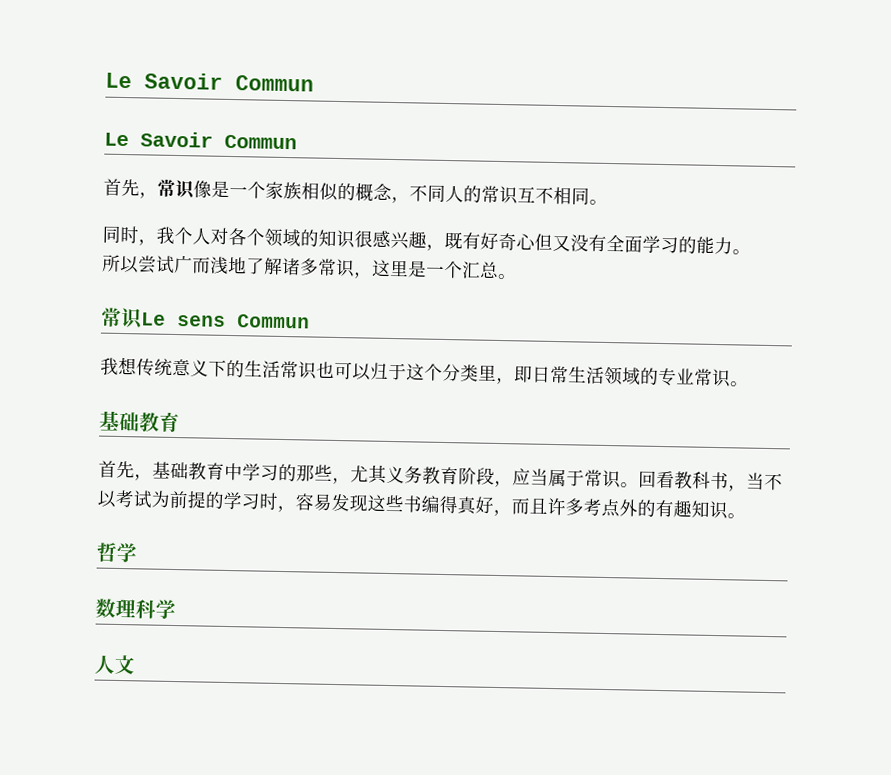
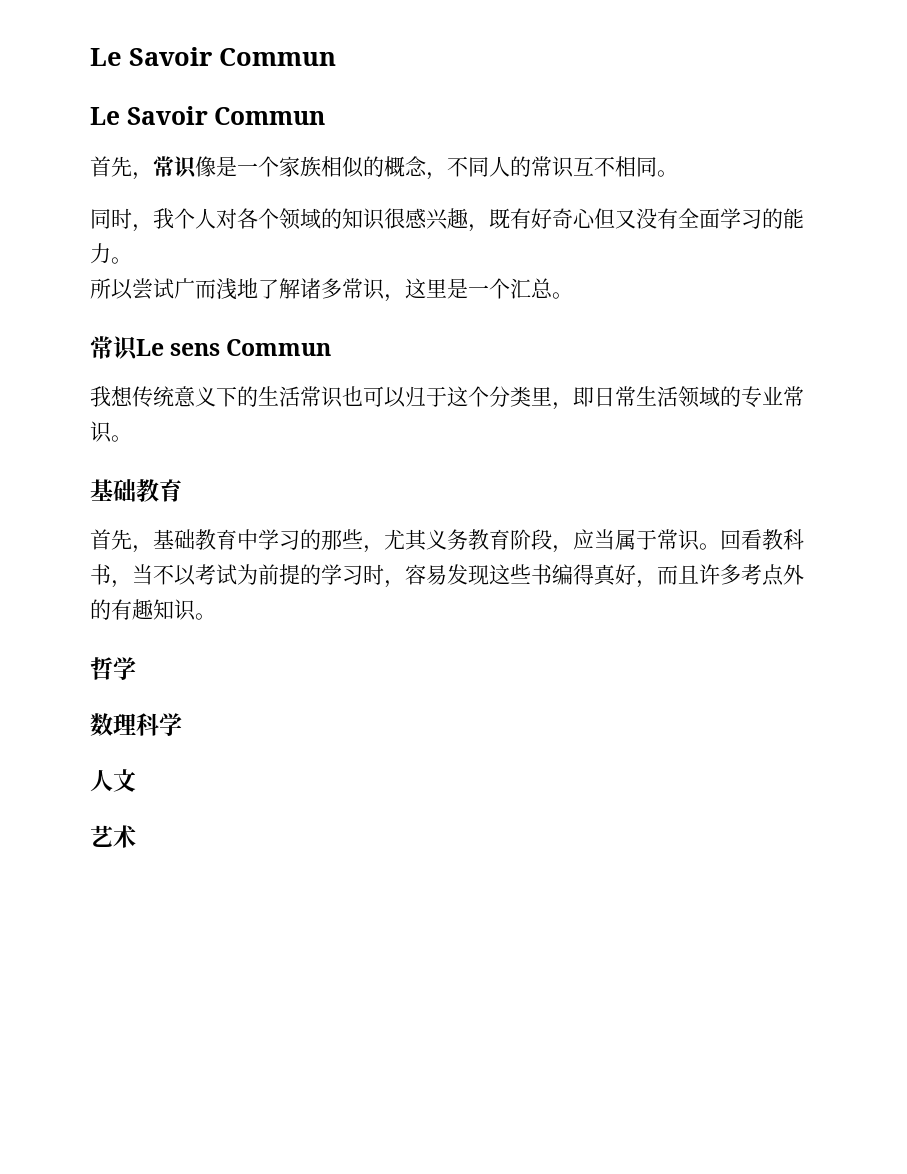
(135, 664) none -> [90,825,136,848] // 艺术

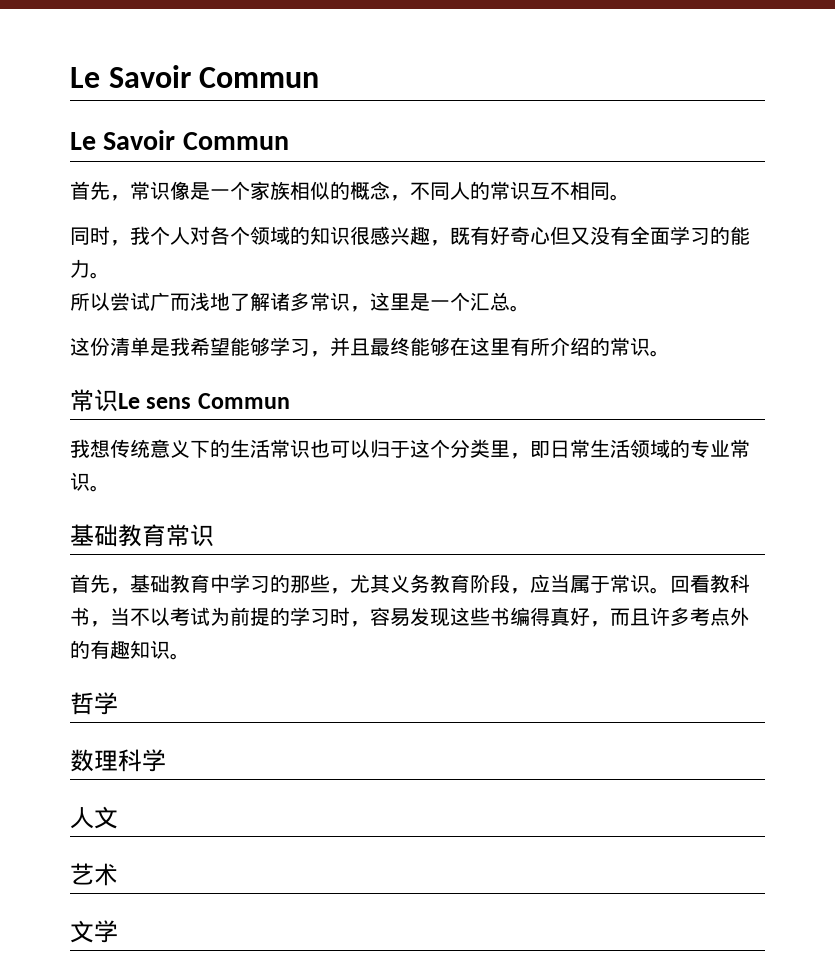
(573, 295) none -> [70,337,670,357] // 这份清单是我希望能够学习，并且最终能够在这里有所介绍的常识。
(182, 490) none -> [166,524,214,547] 常识
(136, 836) none -> [70,920,118,943] // 文学

